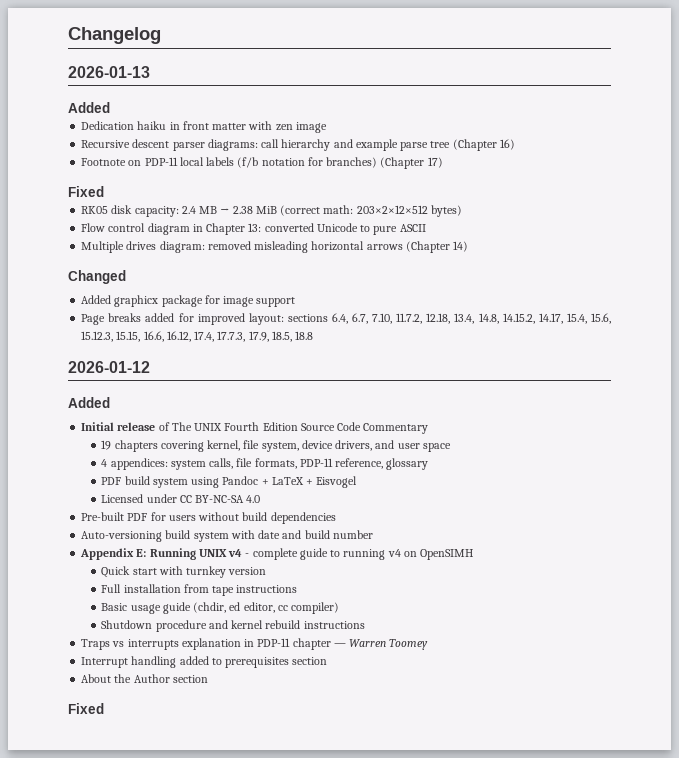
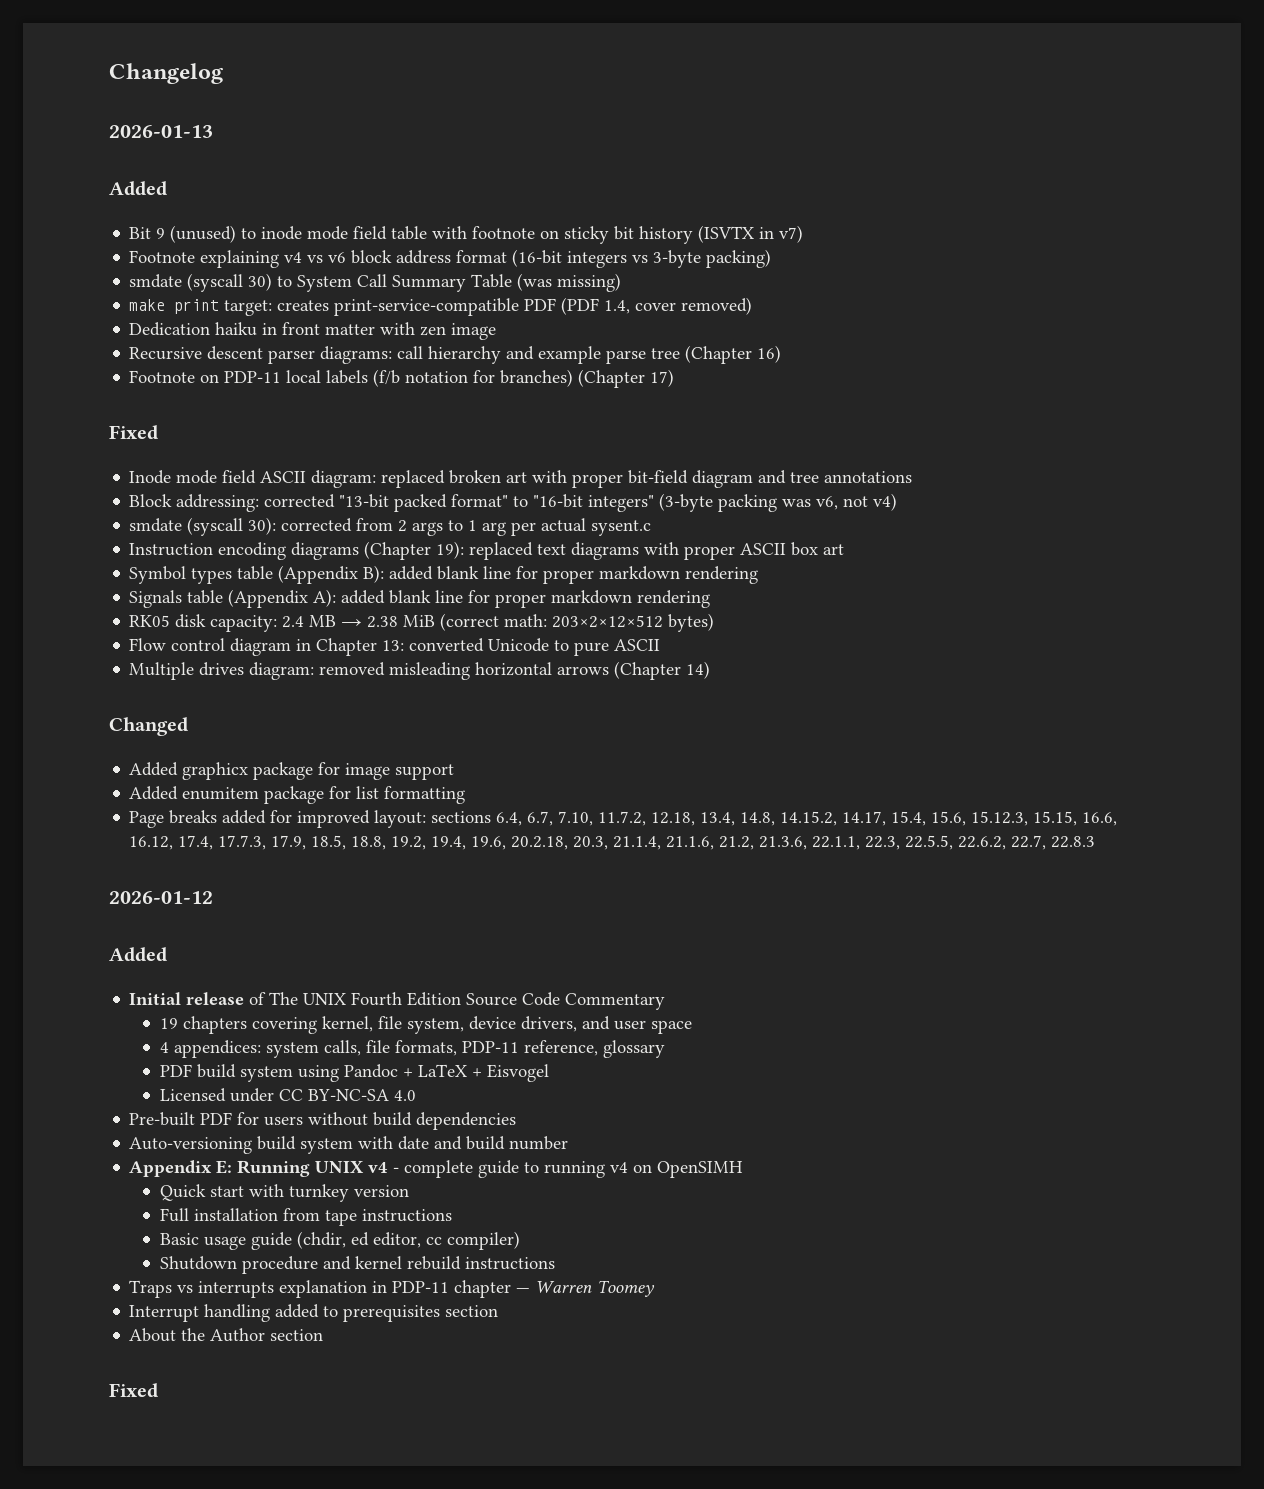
(110, 107) none -> [129,225,804,244] [129,249,772,268] [129,273,622,292] [129,297,753,316] // Bit 9 (unused) to inode mode field table with footnote on sticky bit history (ISVTX in v7) // Footnote explaining v4 vs v6 block address format (16-bit integers vs 3-byte packing) // smdate (syscall 30) to System Call Summary Table (was missing) // make print target: creates print-service-compatible PDF (PDF 1.4, cover removed)
(104, 191) none -> [129,470,913,488] [129,493,898,512] [129,517,652,536] [129,541,845,560] [129,565,759,584] [129,589,711,608] // Inode mode field ASCII diagram: replaced broken art with proper bit-field diagram and tree annotations // Block addressing: corrected "13-bit packed format" to "16-bit integers" (3-byte packing was v6, not v4) // smdate (syscall 30): corrected from 2 args to 1 arg per actual sysent.c // Instruction encoding diagrams (Chapter 19): replaced text diagrams with proper ASCII box art // Symbol types table (Appendix B): added blank line for proper markdown rendering // Signals table (Appendix A): added blank line for proper markdown rendering
(296, 302) none -> [129,786,466,804] // Added enumitem package for list formatting
[295,331,314,340] 18.8 -> [351,835,1096,850] 18.8, 19.2, 19.4, 19.6, 20.2.18, 20.3, 21.1.4, 21.1.6, 21.2, 21.3.6, 22.1.1, 22.3, 22.5.5, 22.6.2, 22.7, 22.8.3

